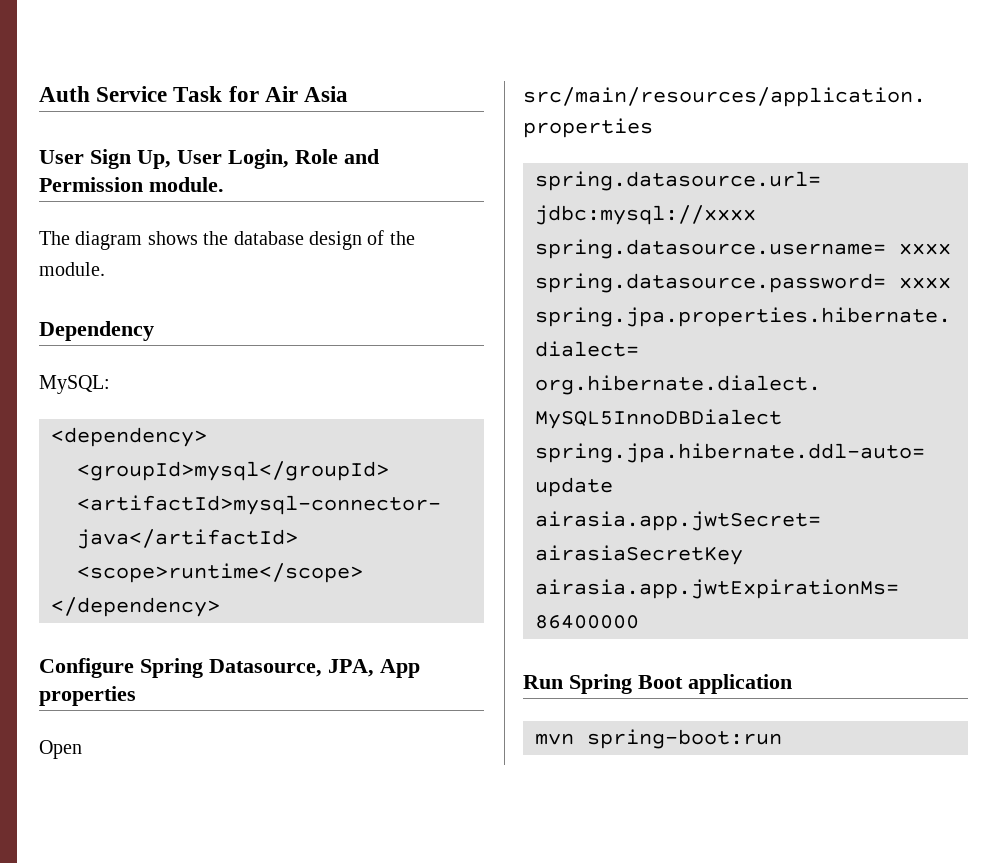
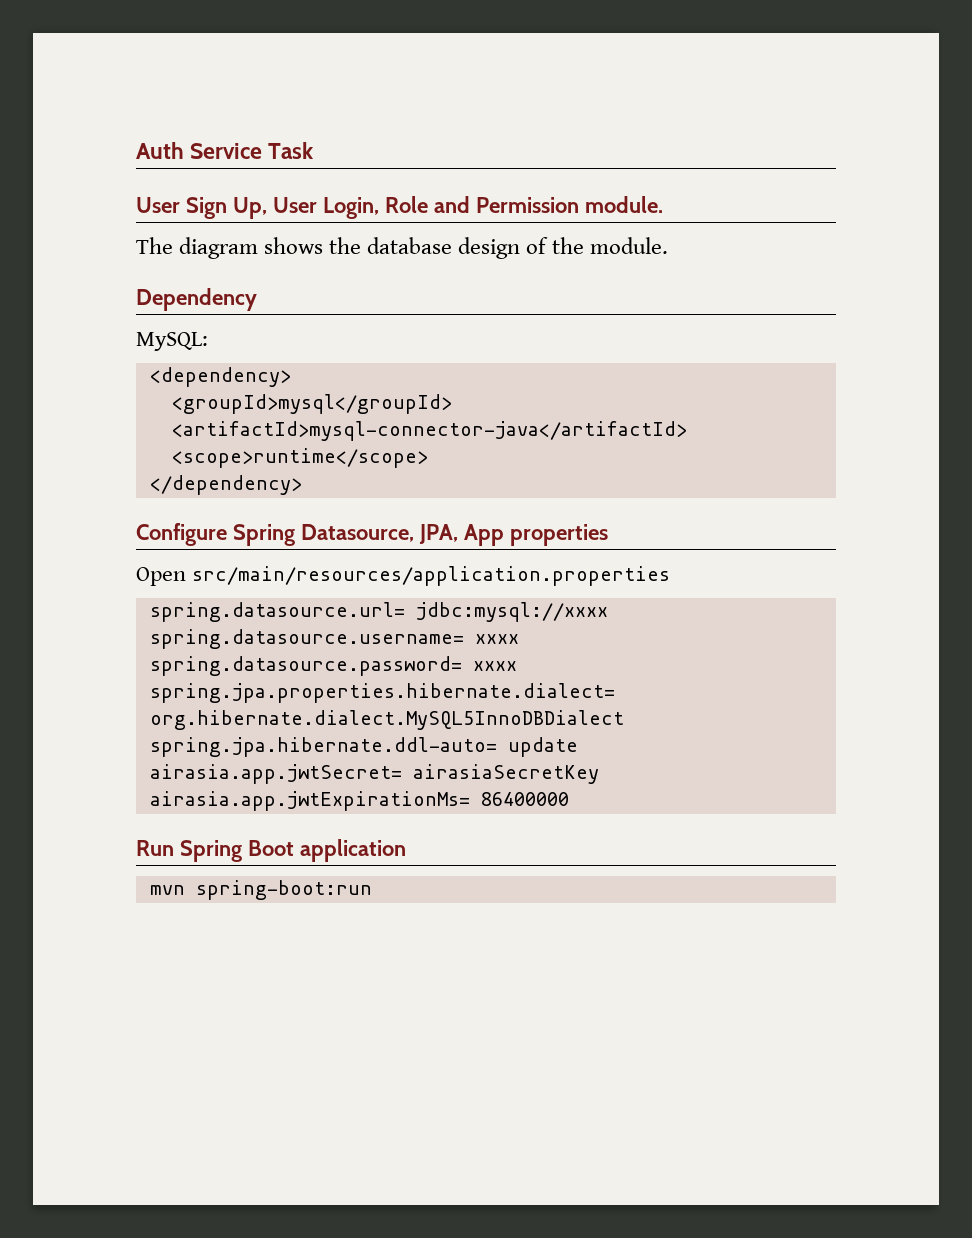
[228,86,349,102] for Air Asia -> (315, 150) none

